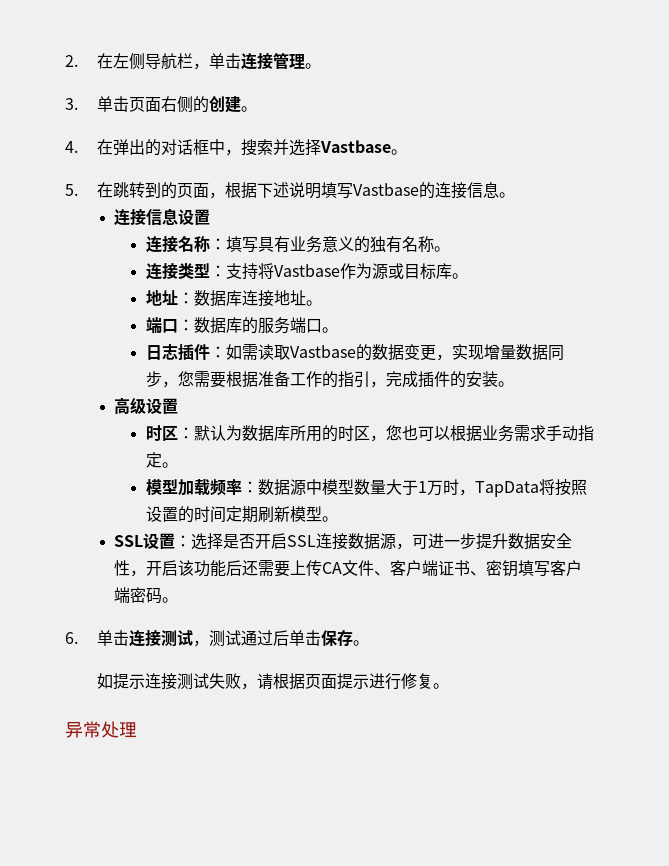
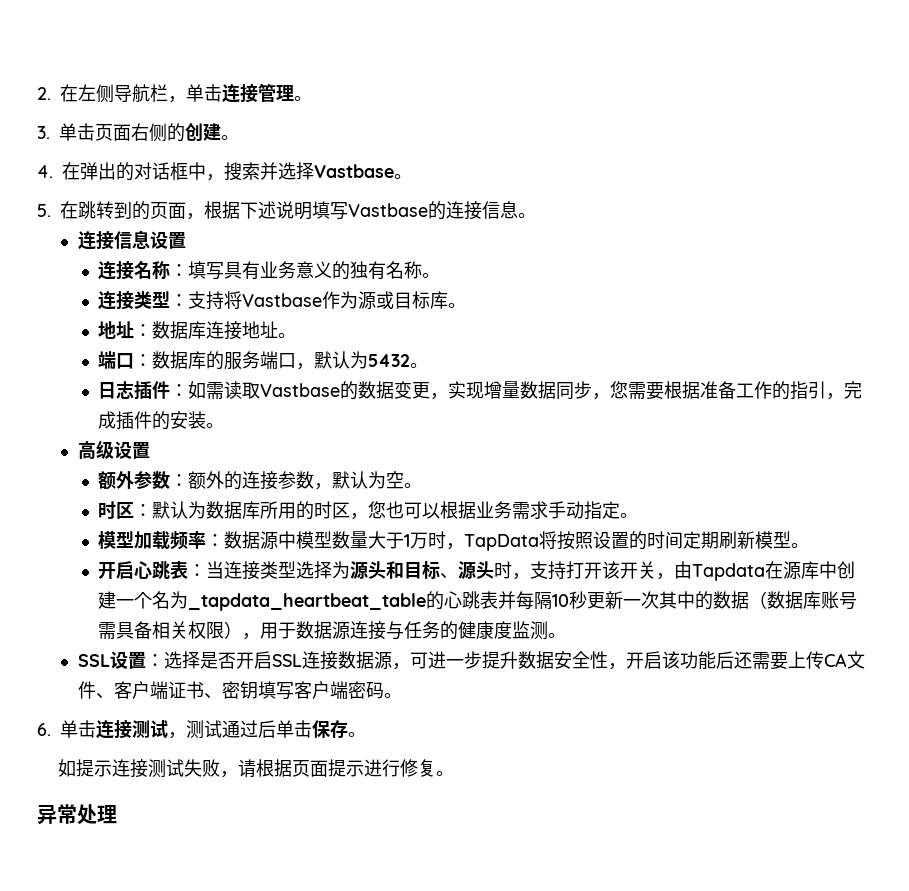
(322, 326) none -> [296,351,411,370] ，默认为5432
(179, 406) none -> [98,471,423,490] // 额外参数：额外的连接参数，默认为空。
(338, 519) none -> [98,561,856,581] [98,591,858,611] [98,621,567,640] // 开启心跳表：当连接类型选择为源头和目标、源头时，支持打开该开关，由Tapdata在源库中创建一个名为_tapdata_heartbeat_table的心跳表并每隔10秒更新一次其中的数据（数据库账号需具备相关权限），用于数据源连接与任务的健康度监测。

